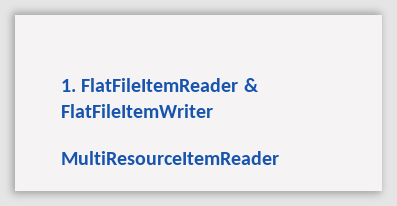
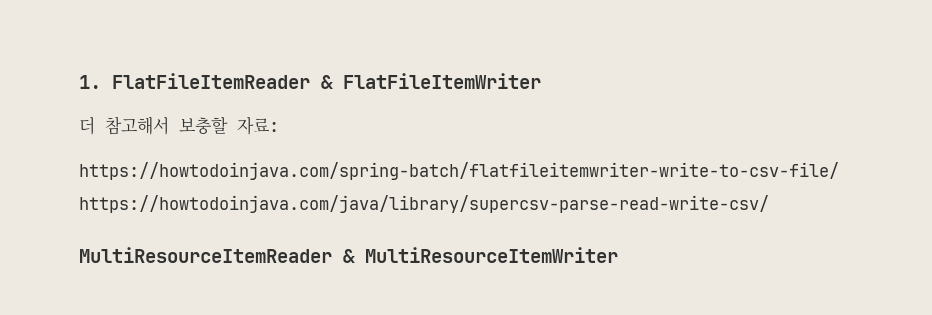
(213, 111) none -> [79,116,279,135] [79,162,839,180] [79,195,769,213] // 더 참고해서 보충할 자료: // https://howtodoinjava.com/spring-batch/flatfileitemwriter-write-to-csv-file/ // https://howtodoinjava.com/java/library/supercsv-parse-read-write-csv/
(279, 158) none -> [343,247,618,263] & MultiResourceItemWriter

